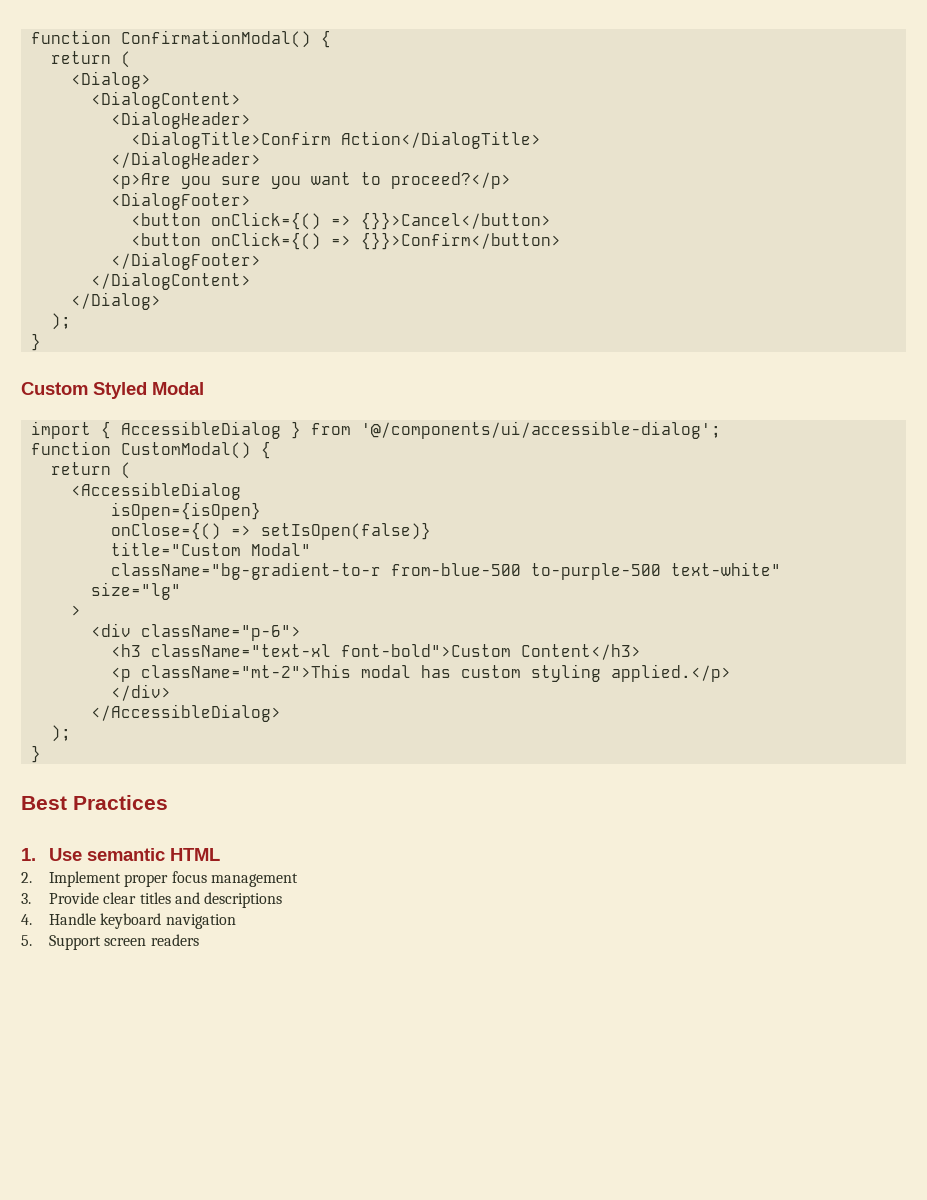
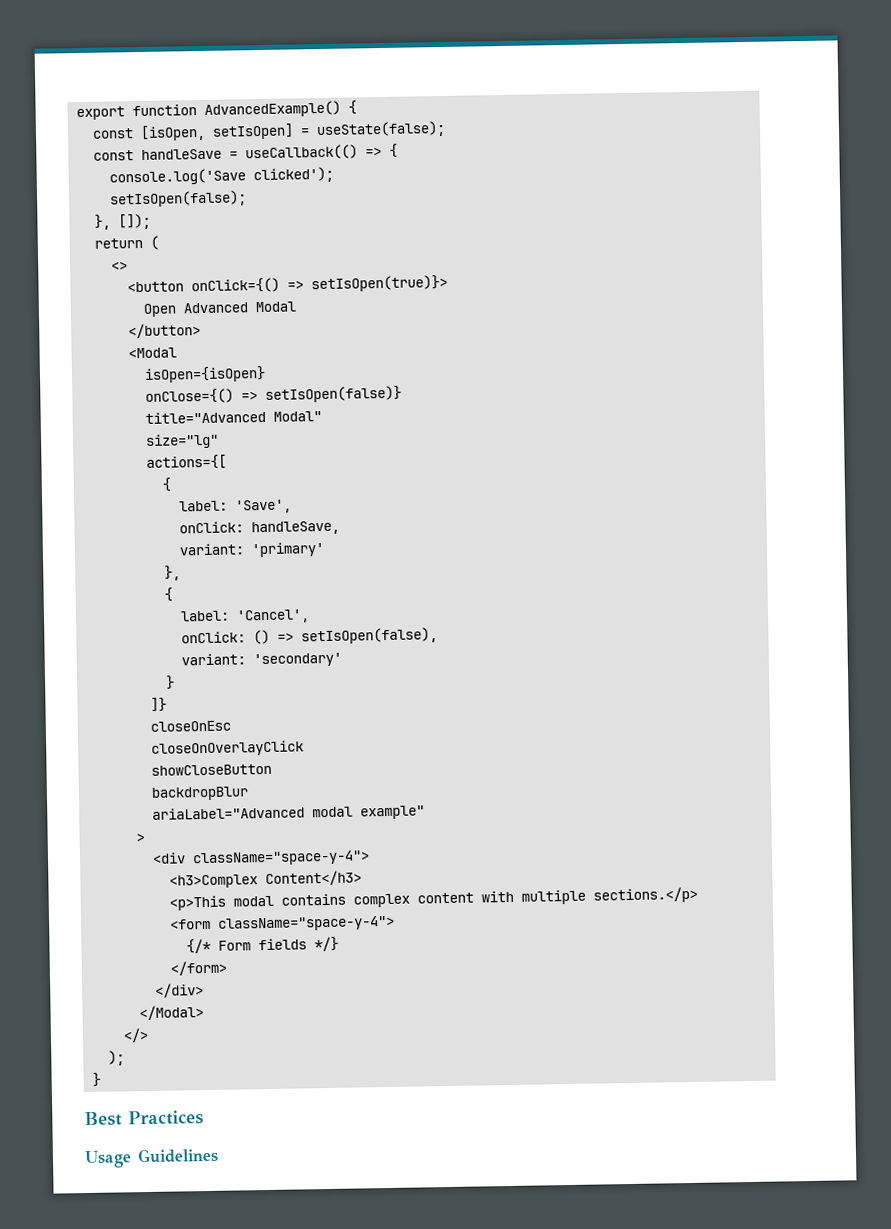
[30,30,331,48] [50,51,131,68] [70,71,151,89] [90,91,241,109] [110,111,251,129] [130,131,541,149] [110,151,261,169] [110,172,511,189] [110,192,251,210] [130,212,551,230] [130,232,561,250] [110,252,261,270] [90,272,251,290] [70,292,161,310] [50,313,71,330] [30,333,41,351] [21,382,204,399] [30,421,721,439] [30,441,271,459] [50,462,131,479] [70,482,241,500] function ConfirmationModal() { // return ( // <Dialog> // <DialogContent> // <DialogHeader> // <DialogTitle>Confirm Action</DialogTitle> // </DialogHeader> // <p>Are you sure you want to proceed?</p> // <DialogFooter> // <button onClick={() => {}}>Cancel</button> // <button onClick={() => {}}>Confirm</button> // </DialogFooter> // </DialogContent> // </Dialog> // ); // } // Custom Styled Modal // import { AccessibleDialog } from '@/components/ui/accessible-dialog'; // function CustomModal() { // return ( // <AccessibleDialog -> [76,100,358,121] [92,120,447,141] [93,143,399,161] [109,166,335,186] [109,190,248,208] [94,213,152,230] [94,235,160,250] [111,261,129,271] [127,274,449,294] [143,301,297,317] [128,323,202,339] [128,347,178,359] export function AdvancedExample() { // const [isOpen, setIsOpen] = useState(false); // const handleSave = useCallback(() => { // console.log('Save clicked'); // setIsOpen(false); // }, []); // return ( // <> // <button onClick={() => setIsOpen(true)}> // Open Advanced Modal // </button> // <Modal
[110,542,241,556] title="Custom -> [145,410,267,424] title="Advanced
[110,562,781,580] [90,582,181,600] [70,605,81,616] [90,623,301,641] [110,644,641,660] [110,664,731,682] className="bg-gradient-to-r from-blue-500 to-purple-500 text-white" // size="lg" // > // <div className="p-6"> // <h3 className="text-xl font-bold">Custom Content</h3> // <p className="mt-2">This modal has custom styling applied.</p> -> [145,433,220,449] [146,454,228,470] [162,477,172,492] [179,499,293,514] [179,520,341,536] [179,541,326,558] [164,565,182,581] [164,587,174,602] [180,609,311,624] [181,627,439,645] [181,652,343,668] [165,675,176,690] [150,697,168,712] [150,720,232,732] [151,740,305,757] [151,763,273,776] [151,786,250,801] [152,805,426,820] [136,833,146,843] [152,850,371,867] [169,870,363,889] [169,886,699,911] [170,915,396,932] [186,936,340,954] [170,960,228,976] size="lg" // actions={[ // { // label: 'Save', // onClick: handleSave, // variant: 'primary' // }, // { // label: 'Cancel', // onClick: () => setIsOpen(false), // variant: 'secondary' // } // ]} // closeOnEsc // closeOnOverlayClick // showCloseButton // backdropBlur // ariaLabel="Advanced modal example" // > // <div className="space-y-4"> // <h3>Complex Content</h3> // <p>This modal contains complex content with multiple sections.</p> // <form className="space-y-4"> // {/* Form fields */} // </form>
[90,704,281,722] </AccessibleDialog> -> [139,1005,205,1021] [123,1027,150,1043] </Modal> // </>
[21,848,221,861] [21,871,299,887] [21,892,283,908] [21,913,236,929] [21,934,199,950] 1. Use semantic HTML // 2. Implement proper focus management // 3. Provide clear titles and descriptions // 4. Handle keyboard navigation // 5. Support screen readers -> [84,1147,219,1169] Usage Guidelines

